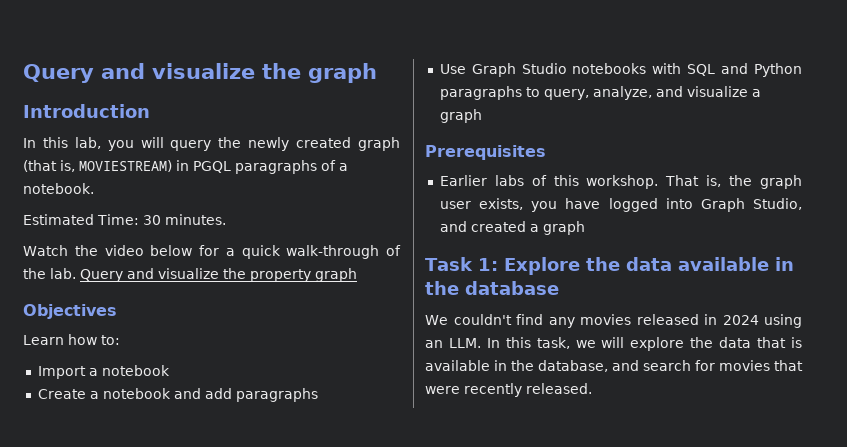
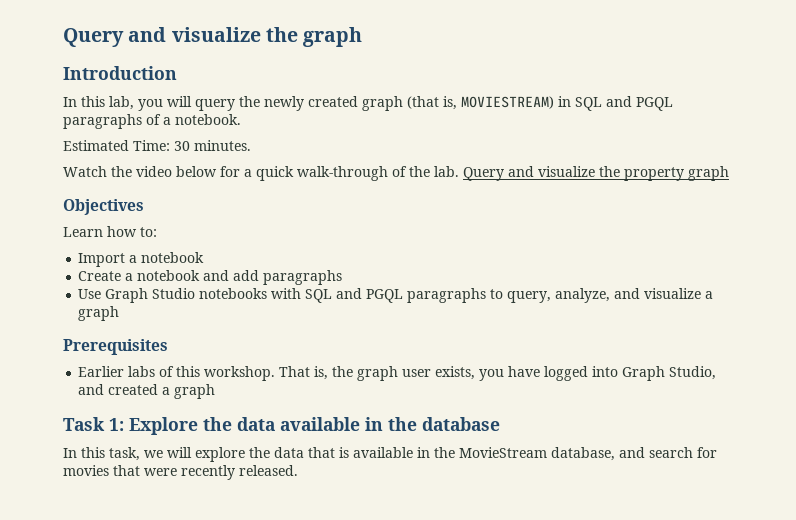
(189, 165) none -> [575,96,632,111] SQL and
[754,63,802,77] Python -> [366,289,404,303] PGQL
[425,314,802,328] [425,338,481,348] We couldn't find any movies released in 2024 using an LLM. -> (500, 424) none
(534, 365) none -> [459,447,547,458] MovieStream

